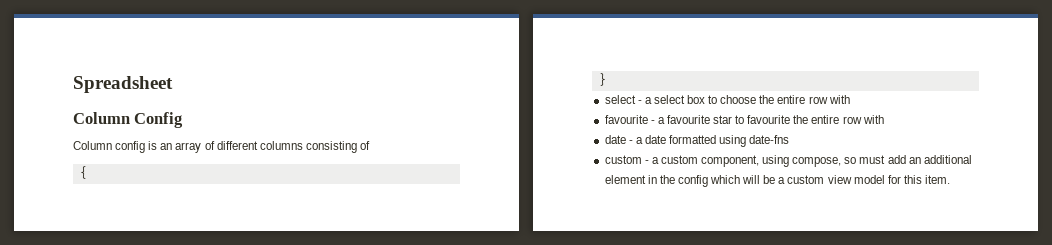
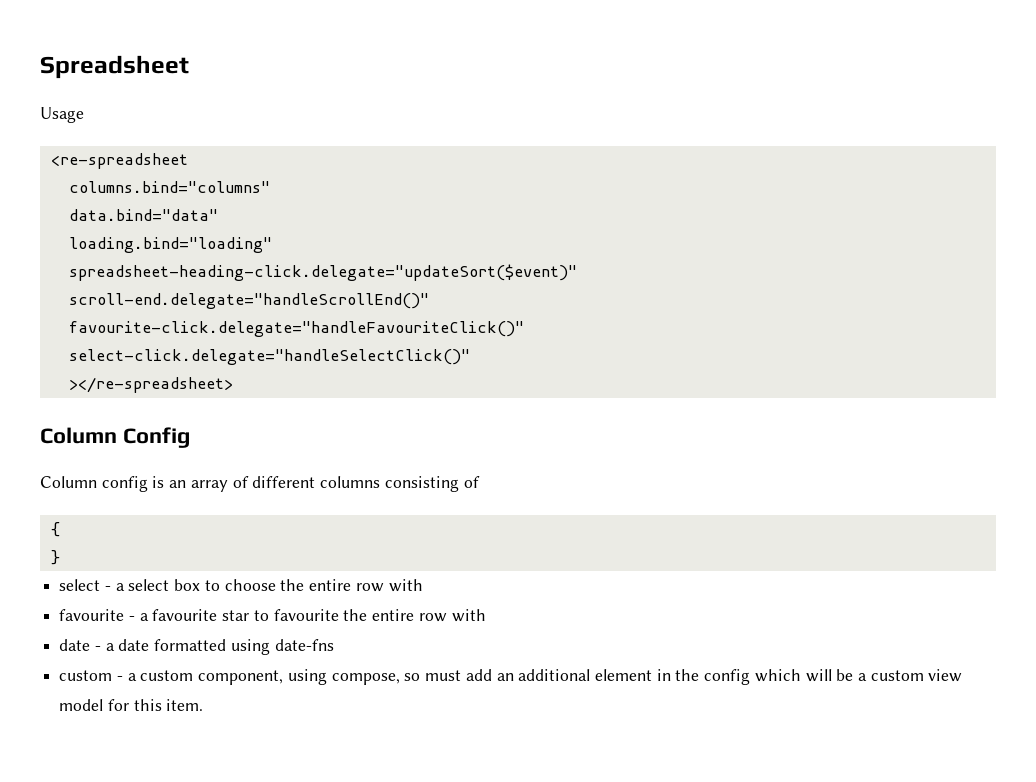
(173, 84) none -> [40,107,84,123] [50,153,188,169] [68,181,270,193] [68,209,218,221] [68,237,272,253] [68,264,577,281] [68,293,429,309] [68,321,524,337] [68,349,470,365] [68,377,233,393] // Usage // <re-spreadsheet // columns.bind="columns" // data.bind="data" // loading.bind="loading" // spreadsheet-heading-click.delegate="updateSort($event)" // scroll-end.delegate="handleScrollEnd()" // favourite-click.delegate="handleFavouriteClick()" // select-click.delegate="handleSelectClick()" // ></re-spreadsheet>

